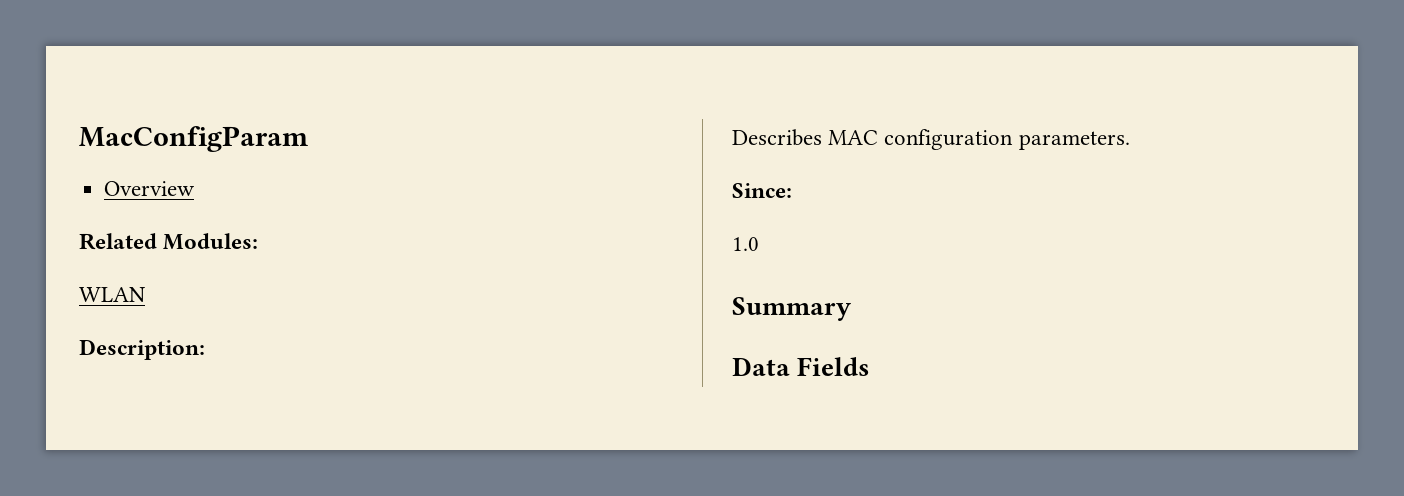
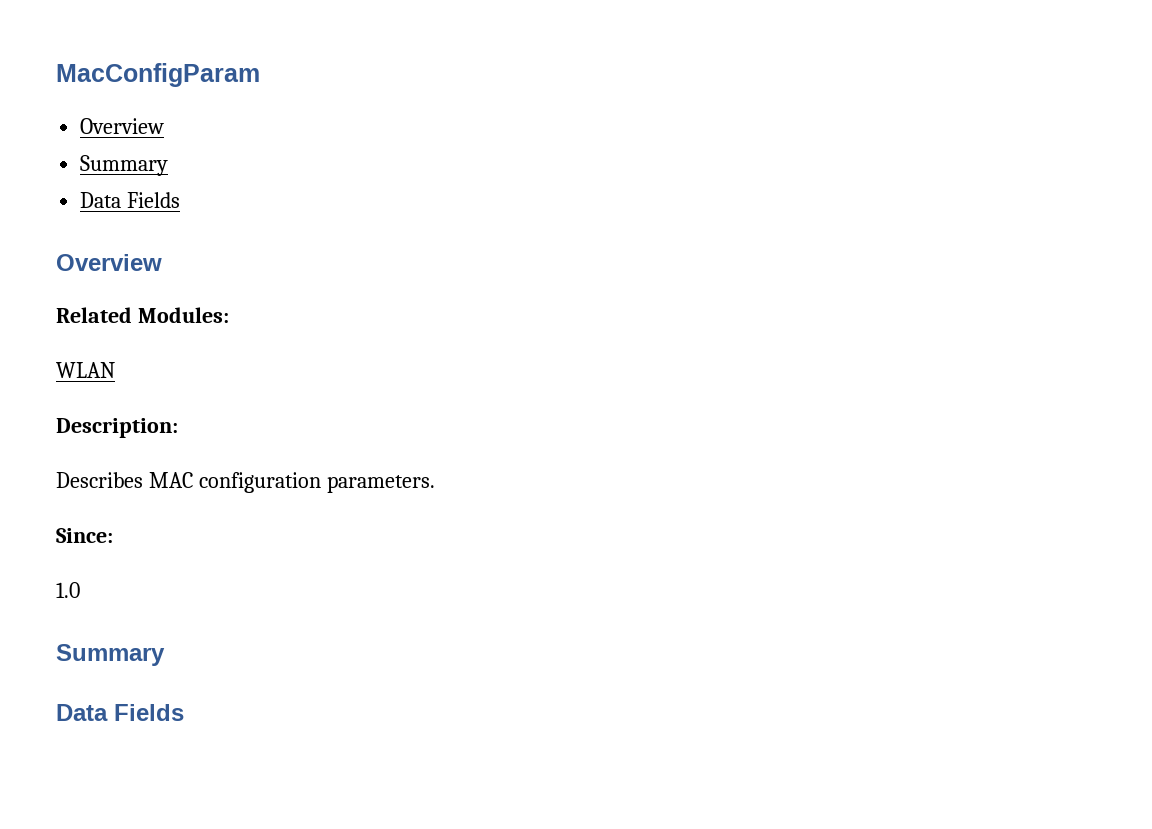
(196, 188) none -> [80,155,169,176] [80,192,181,208] [56,254,162,271] // Summary // Data Fields // Overview

